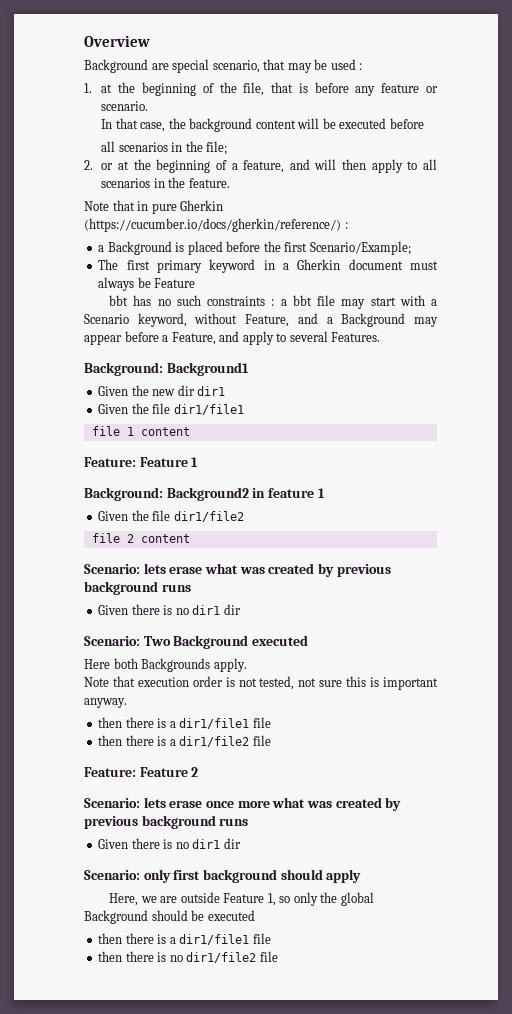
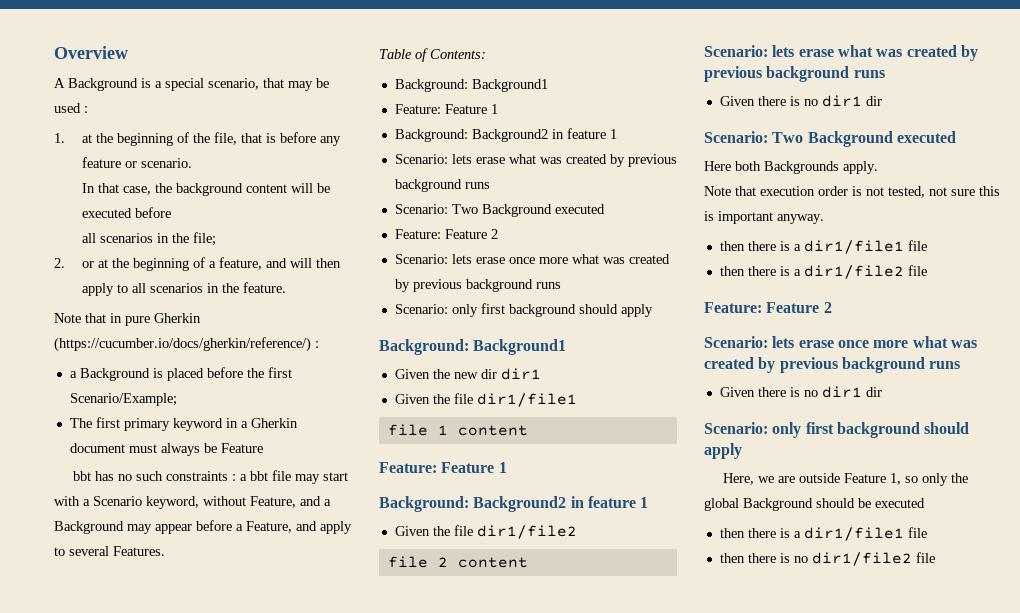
[84,59,169,73] Background are -> [54,78,162,91] A Background is a
(381, 337) none -> [379,48,486,62] [394,79,548,92] [394,104,498,114] [394,128,617,142] [394,154,677,167] [394,179,490,192] [394,204,605,217] [394,229,498,239] [394,254,670,264] [394,279,561,292] [394,303,653,317] // Table of Contents: // Background: Background1 // Feature: Feature 1 // Background: Background2 in feature 1 // Scenario: lets erase what was created by previous background runs // Scenario: Two Background executed // Feature: Feature 2 // Scenario: lets erase once more what was created by previous background runs // Scenario: only first background should apply

